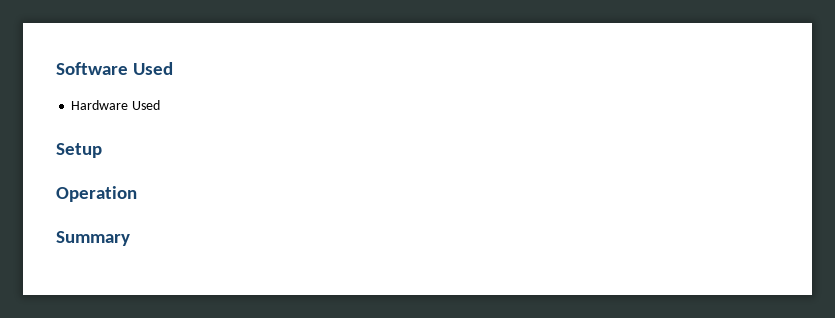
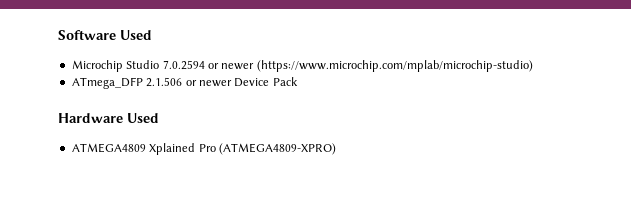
[71,100,161,110] [56,143,102,158] [56,186,137,202] [56,231,130,246] Hardware Used // Setup // Operation // Summary -> [71,60,533,72] [71,77,298,89] [58,113,159,123] [71,143,336,155] Microchip Studio 7.0.2594 or newer (https://www.microchip.com/mplab/microchip-studio) // ATmega_DFP 2.1.506 or newer Device Pack // Hardware Used // ATMEGA4809 Xplained Pro (ATMEGA4809-XPRO)

